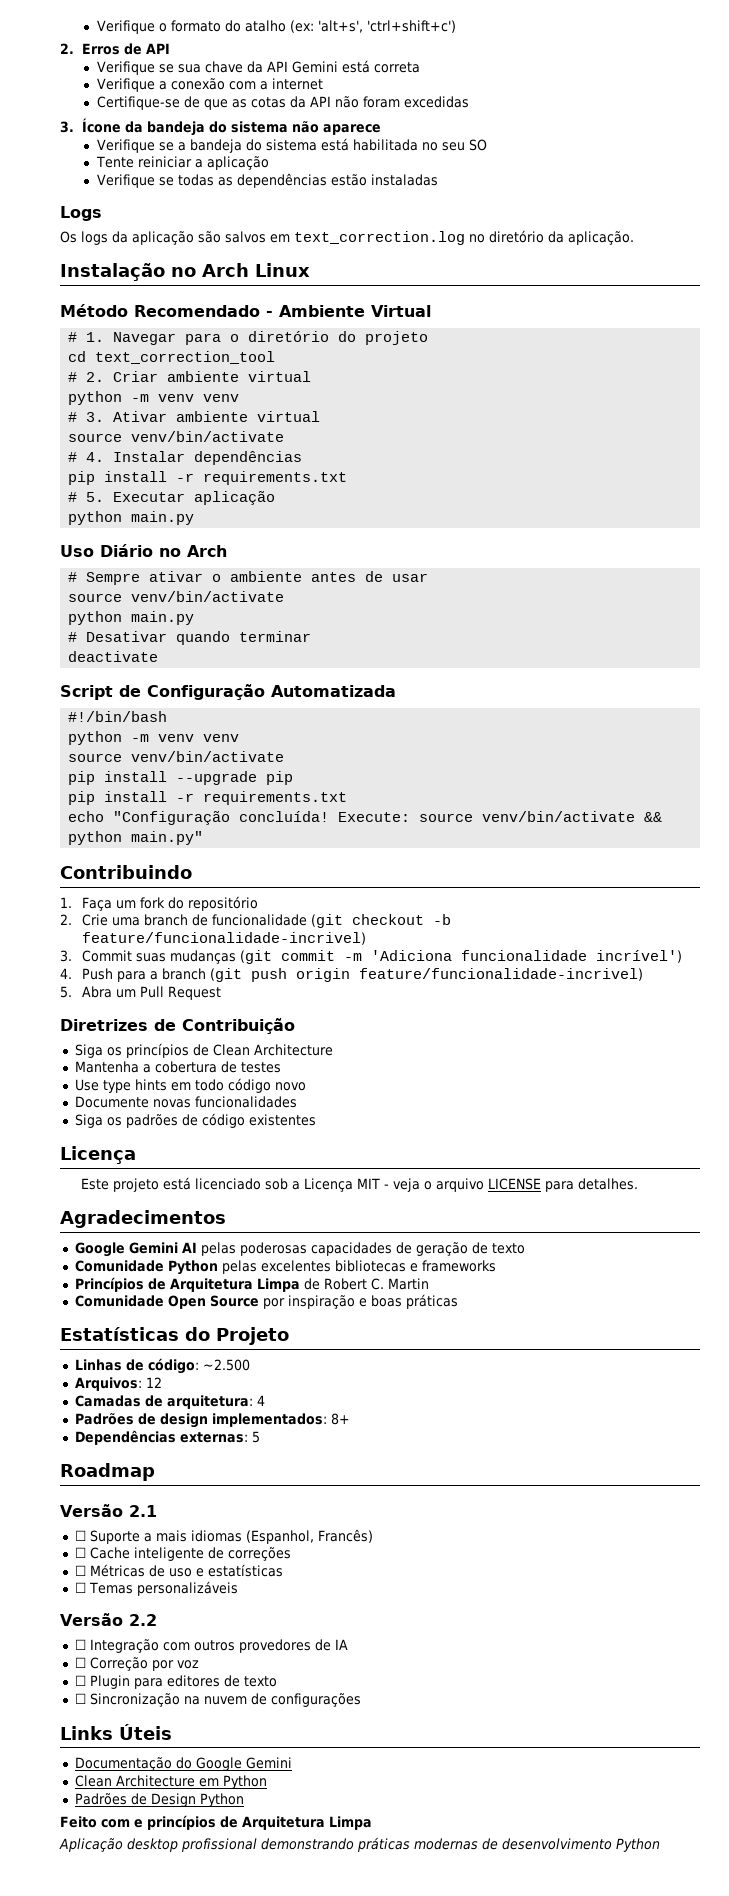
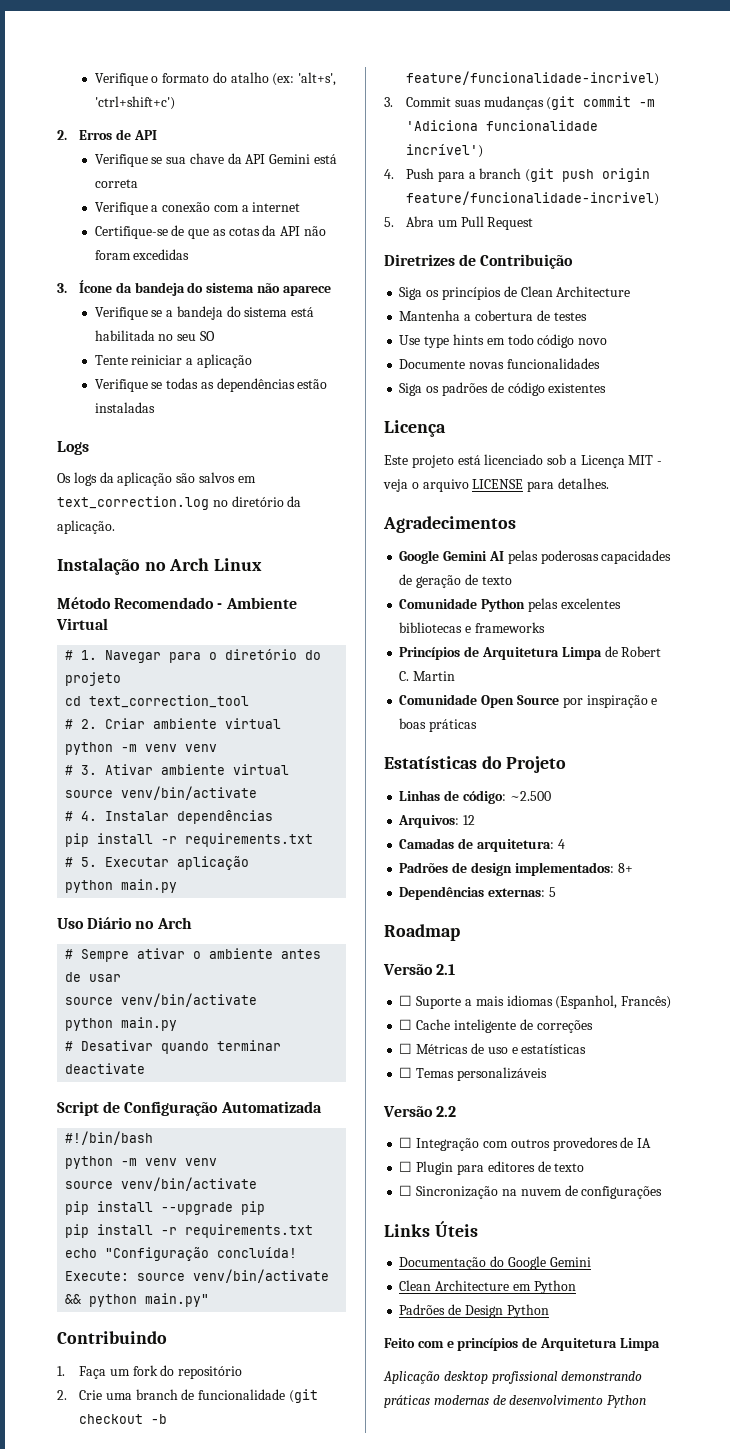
[74,1657,199,1671] // ☐ Correção por voz -> (652, 1143) none

